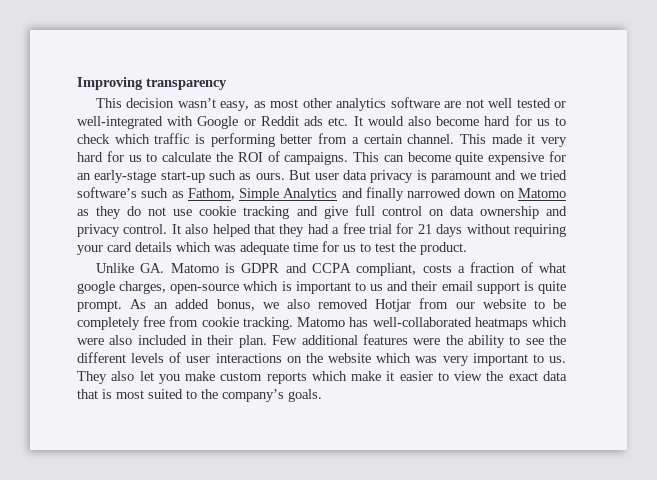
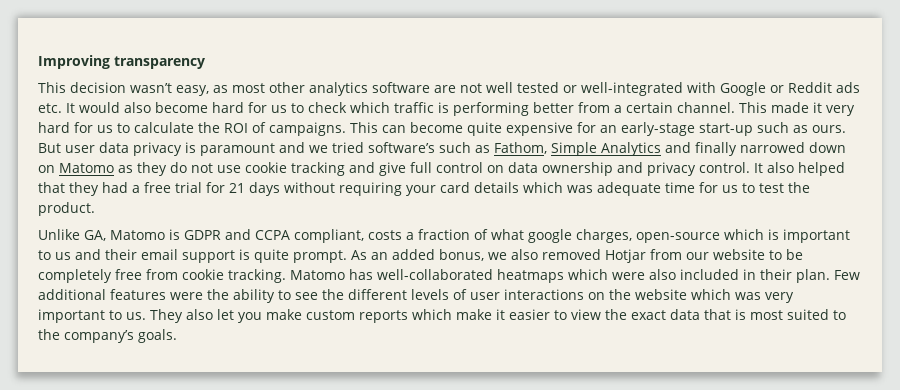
[140,263,165,273] GA. -> [84,230,106,241] GA,

